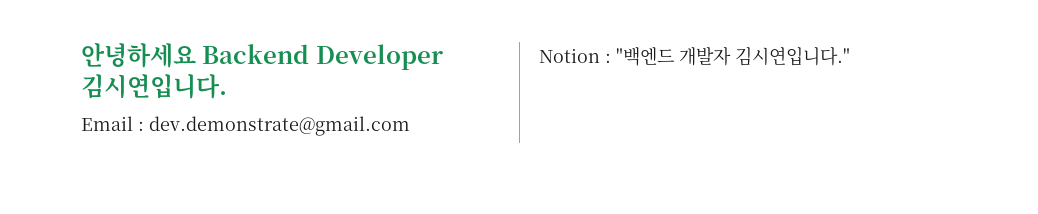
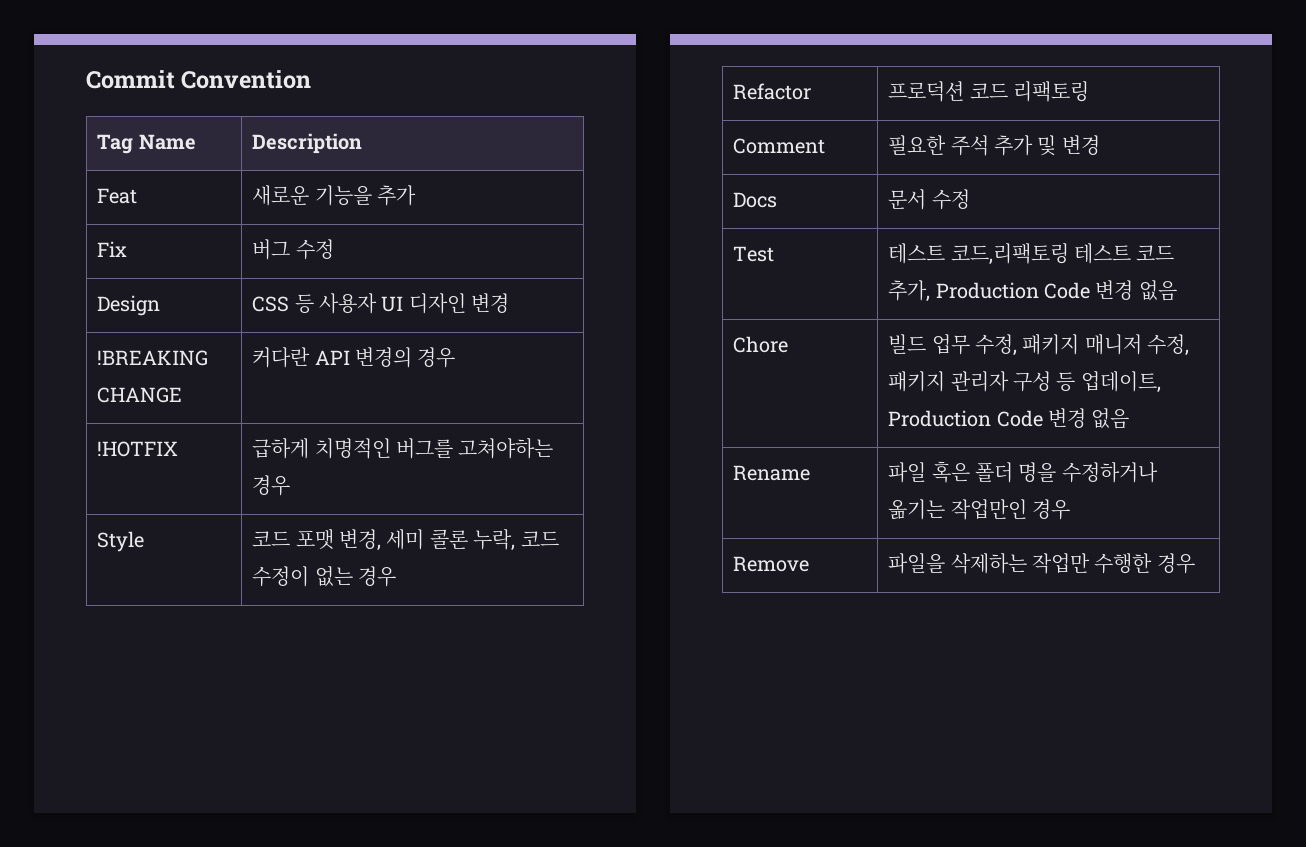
[81,43,443,70] [81,74,227,99] [81,116,410,136] [539,46,850,66] 안녕하세요 Backend Developer 김시연입니다. // Email : dev.demonstrate@gmail.com // Notion : "백엔드 개발자 김시연입니다." -> [86,70,312,89] [97,134,196,154] [252,133,363,154] [97,188,138,204] [252,185,417,206] [97,241,128,257] [252,239,334,260] [97,295,161,316] [252,293,510,314] [97,350,209,366] [97,387,183,403] [252,347,456,368] [97,441,179,457] [252,438,554,459] [252,475,291,496] [97,531,145,552] [252,529,559,551] [252,566,397,587] [733,83,812,100] [888,81,1090,102] [733,138,826,154] [888,135,1100,156] [733,192,778,208] [888,189,970,210] [733,246,775,262] [888,243,1175,265] [888,280,1177,302] [733,336,789,353] [888,334,1190,356] [888,371,1161,393] [888,408,1130,429] [733,465,811,481] [888,461,1158,483] [888,499,1071,520] [733,556,810,572] [888,553,1195,574] Commit Convention // Tag Name | Description // Feat | 새로운 기능을 추가 // Fix | 버그 수정 // Design | CSS 등 사용자 UI 디자인 변경 // !BREAKING CHANGE | 커다란 API 변경의 경우 // !HOTFIX | 급하게 치명적인 버그를 고쳐야하는 경우 // Style | 코드 포맷 변경, 세미 콜론 누락, 코드 수정이 없는 경우 // Refactor | 프로덕션 코드 리팩토링 // Comment | 필요한 주석 추가 및 변경 // Docs | 문서 수정 // Test | 테스트 코드,리팩토링 테스트 코드 추가, Production Code 변경 없음 // Chore | 빌드 업무 수정, 패키지 매니저 수정, 패키지 관리자 구성 등 업데이트, Production Code 변경 없음 // Rename | 파일 혹은 폴더 명을 수정하거나 옮기는 작업만인 경우 // Remove | 파일을 삭제하는 작업만 수행한 경우

